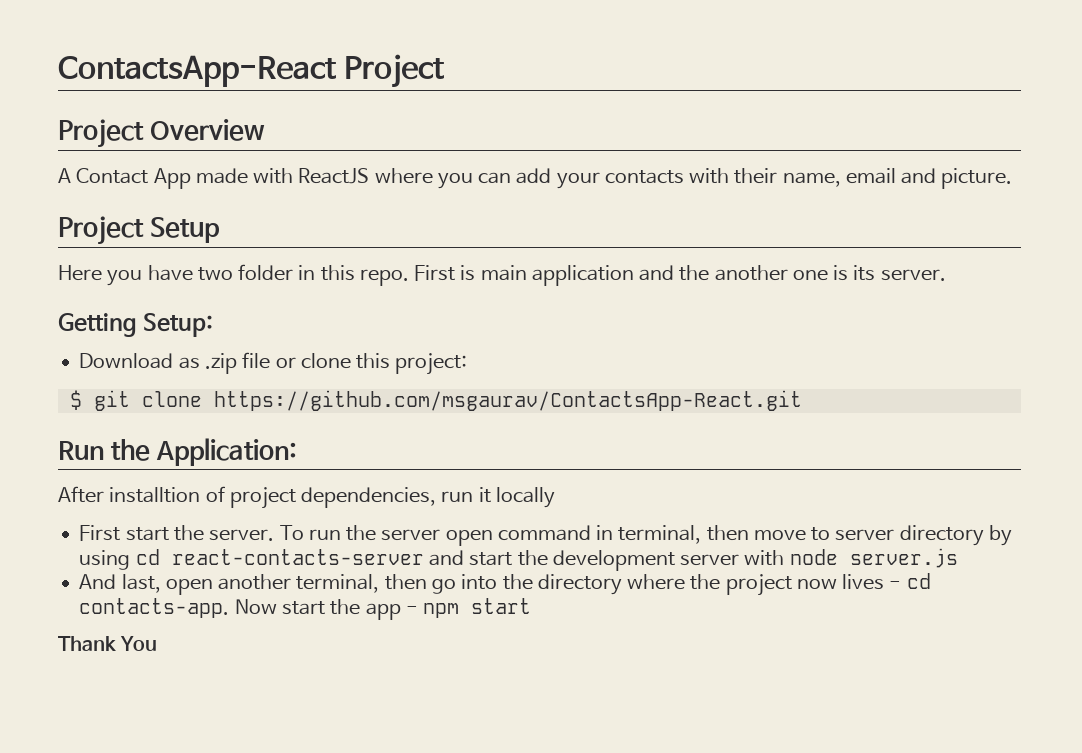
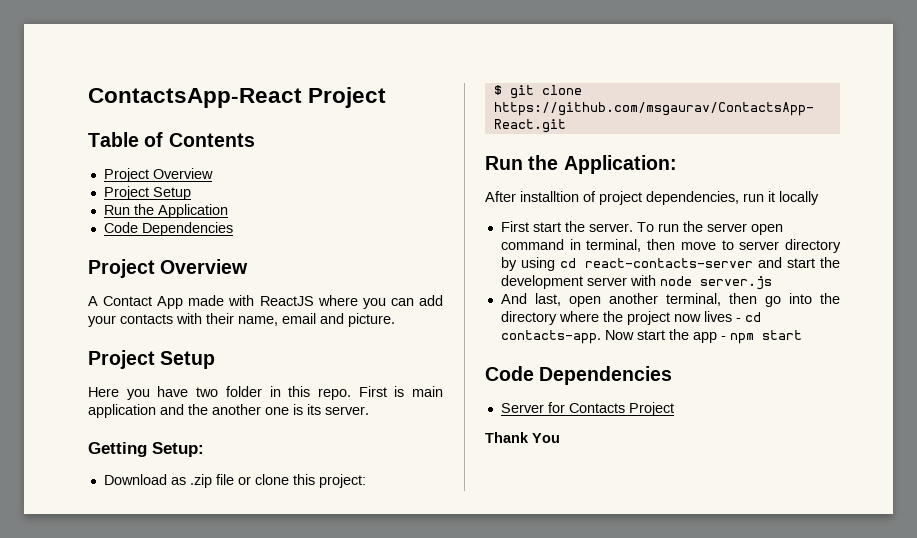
(445, 71) none -> [88,132,255,147] [103,168,213,182] [103,186,191,200] [103,204,228,218] [103,222,233,236] // Table of Contents // Project Overview // Project Setup // Run the Application // Code Dependencies
(532, 606) none -> [485,366,673,385] [500,402,674,416] // Code Dependencies // Server for Contacts Project

